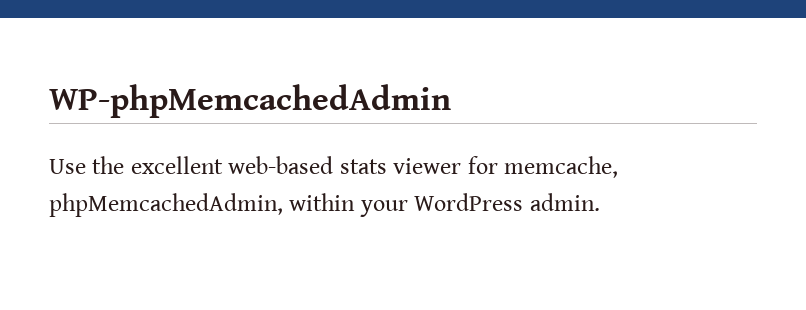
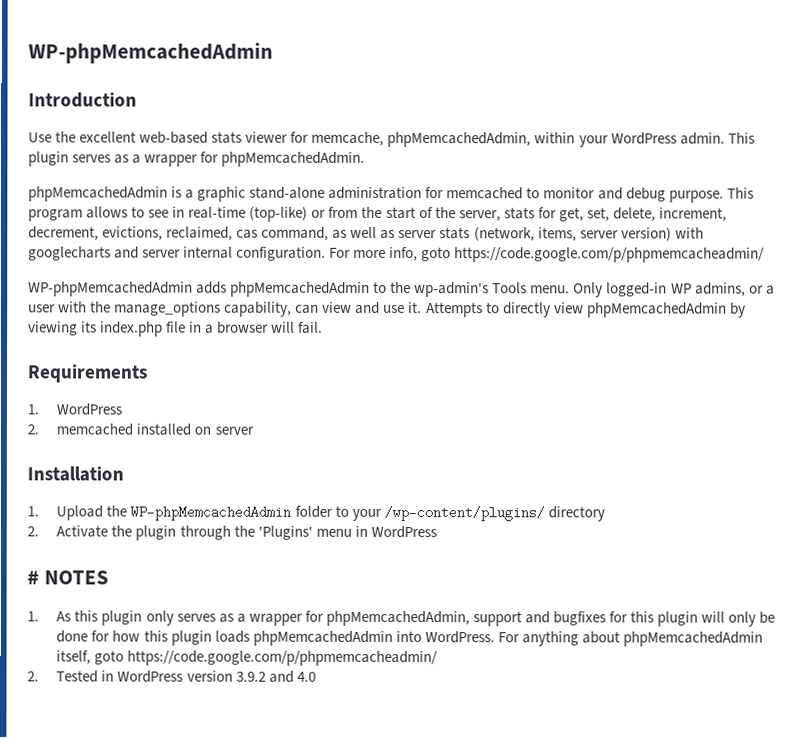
[49,84,451,118] WP-phpMemcachedAdmin -> [28,42,273,64] [28,92,137,108] WP-phpMemcachedAdmin // Introduction
(600, 202) none -> [727,132,755,144] [28,151,366,167] [28,186,754,203] [28,206,727,222] [28,226,704,242] [28,246,766,263] [28,281,775,298] [28,301,746,318] [28,321,324,337] [27,364,148,383] [27,403,123,416] [27,423,254,436] [27,466,124,482] [27,505,605,522] [27,525,437,541] [27,570,109,585] [27,610,776,627] [56,630,763,647] [56,650,439,667] [27,670,316,683] This plugin serves as a wrapper for phpMemcachedAdmin. // phpMemcachedAdmin is a graphic stand-alone administration for memcached to monitor and debug purpose. This program allows to see in real-time (top-like) or from the start of the server, stats for get, set, delete, increment, decrement, evictions, reclaimed, cas command, as well as server stats (network, items, server version) with googlecharts and server internal configuration. For more info, goto https://code.google.com/p/phpmemcacheadmin/ // WP-phpMemcachedAdmin adds phpMemcachedAdmin to the wp-admin's Tools menu. Only logged-in WP admins, or a user with the manage_options capability, can view and use it. Attempts to directly view phpMemcachedAdmin by viewing its index.php file in a browser will fail. // Requirements // 1. WordPress // 2. memcached installed on server // Installation // 1. Upload the WP-phpMemcachedAdmin folder to your /wp-content/plugins/ directory // 2. Activate the plugin through the 'Plugins' menu in WordPress // # NOTES // 1. As this plugin only serves as a wrapper for phpMemcachedAdmin, support and bugfixes for this plugin will only be done for how this plugin loads phpMemcachedAdmin into WordPress. For anything about phpMemcachedAdmin itself, goto https://code.google.com/p/phpmemcacheadmin/ // 2. Tested in WordPress version 3.9.2 and 4.0

